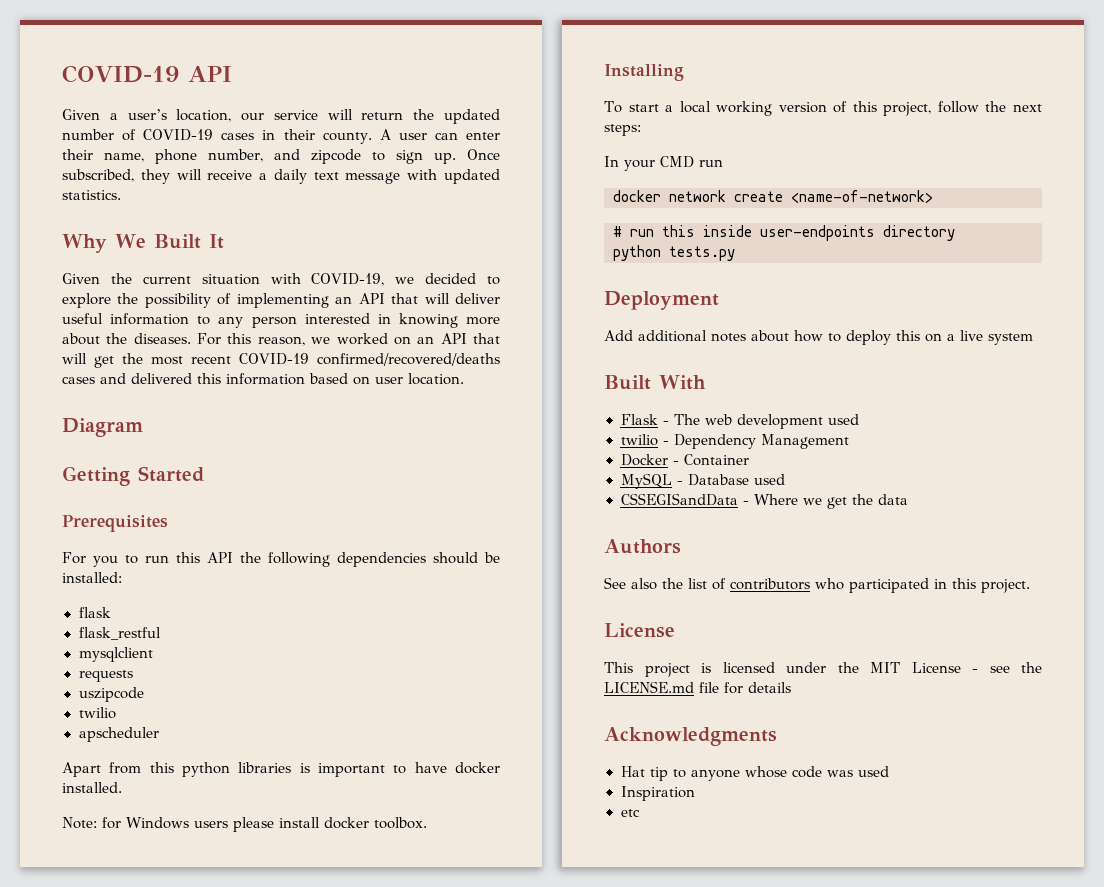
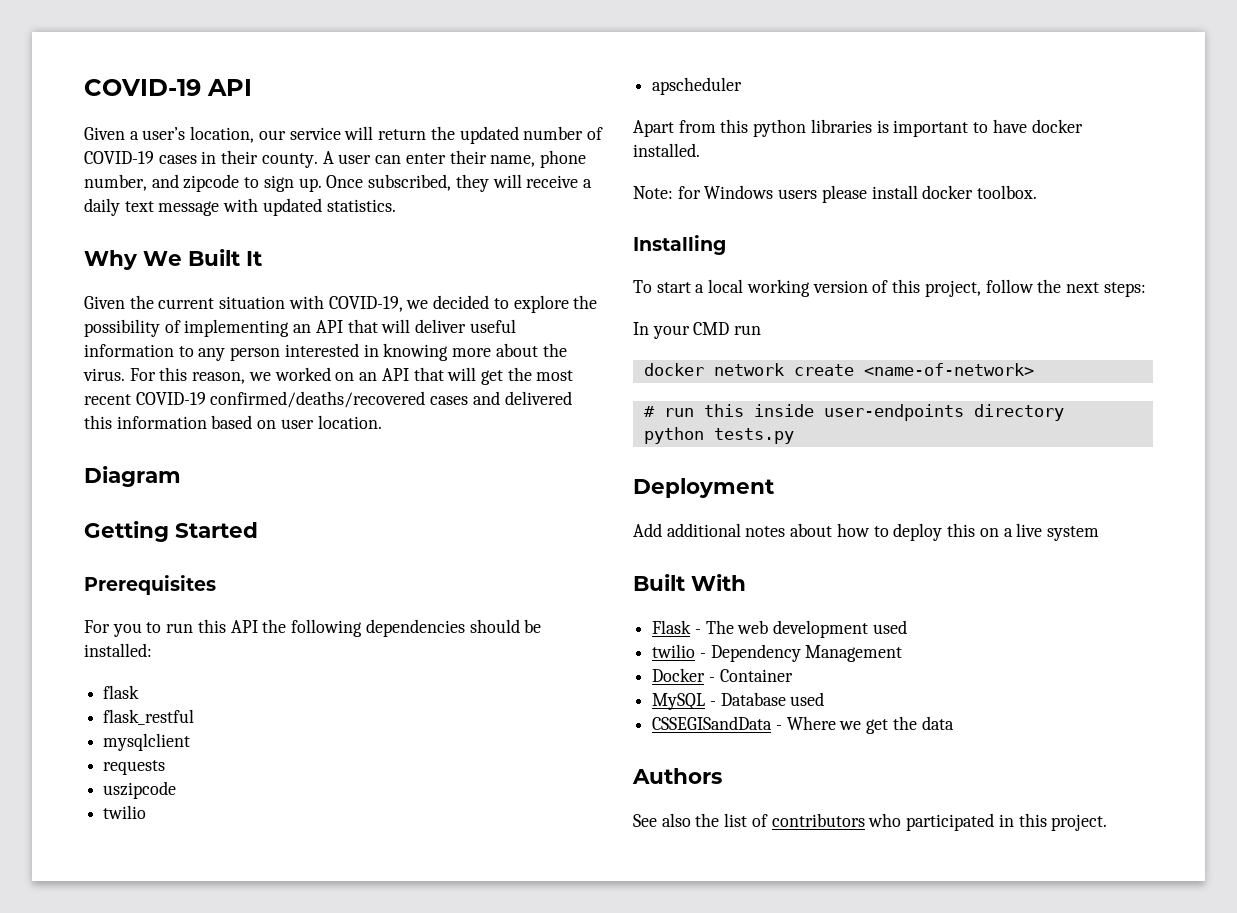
[133,333,191,344] diseases. -> [83,368,125,381] virus.
[317,353,500,366] confirmed/recovered/deaths -> [210,391,426,408] confirmed/deaths/recovered
[604,623,675,638] [604,662,1042,677] [604,681,791,694] [604,727,777,746] [620,766,889,781] [620,786,695,801] [620,809,640,817] // License // This project is licensed under the MIT License - see the LICENSE.md file for details // Acknowledgments // Hat tip to anyone whose code was used // Inspiration // etc -> (1108, 822) none

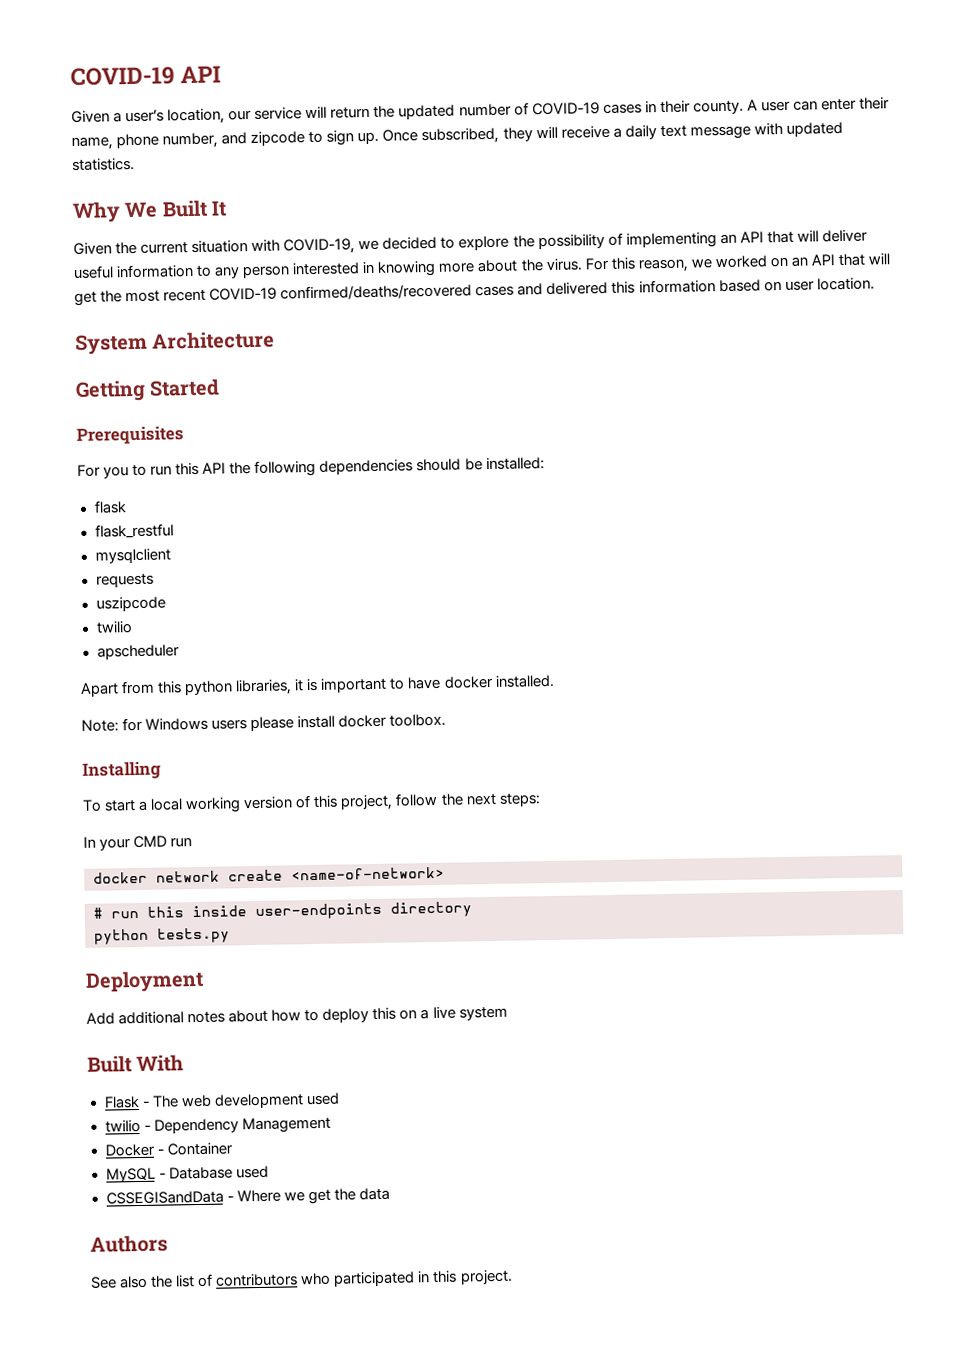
[84,466,181,487] Diagram -> [75,330,276,355] System Architecture
[810,119,872,133] libraries -> [235,679,305,696] libraries, it

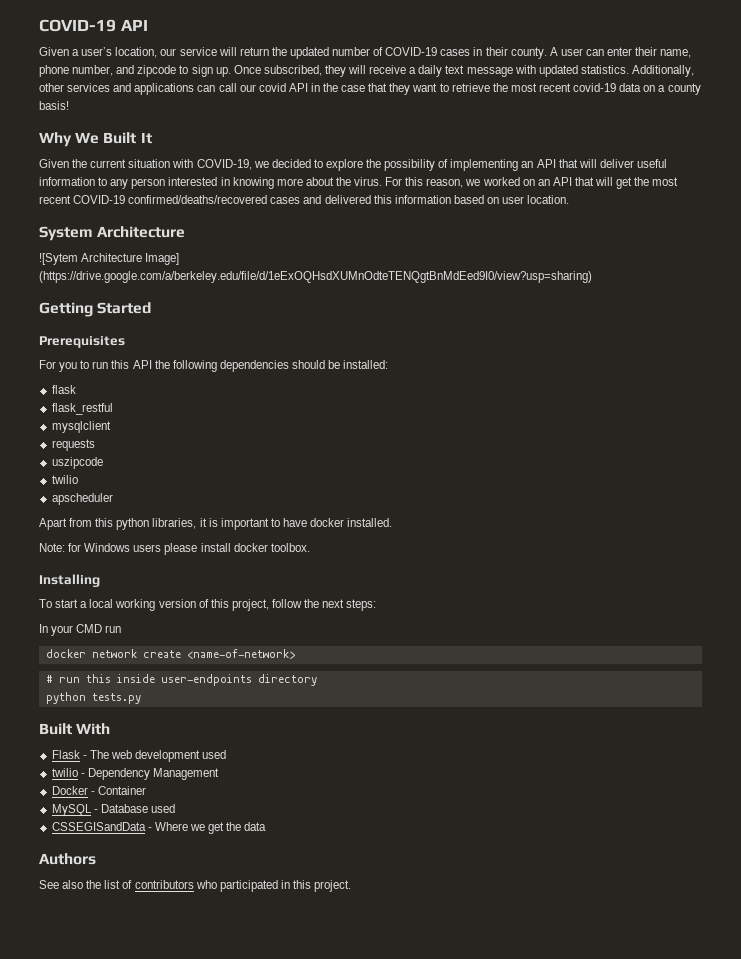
(135, 164) none -> [631,65,694,77] [39,83,701,95] [39,101,69,110] Additionally, other services and applications can call our covid API in the case that they want to retrieve the most recent covid-19 data on a county basis!
(276, 340) none -> [39,253,180,265] [39,271,592,283] // ![Sytem Architecture Image] (https://drive.google.com/a/berkeley.edu/file/d/1eExOQHsdXUMnOdteTENQgtBnMdEed9I0/view?usp=sharing)
[85,969,204,993] [86,1006,508,1025] // Deployment // Add additional notes about how to deploy this on a live system -> (141, 698) none

